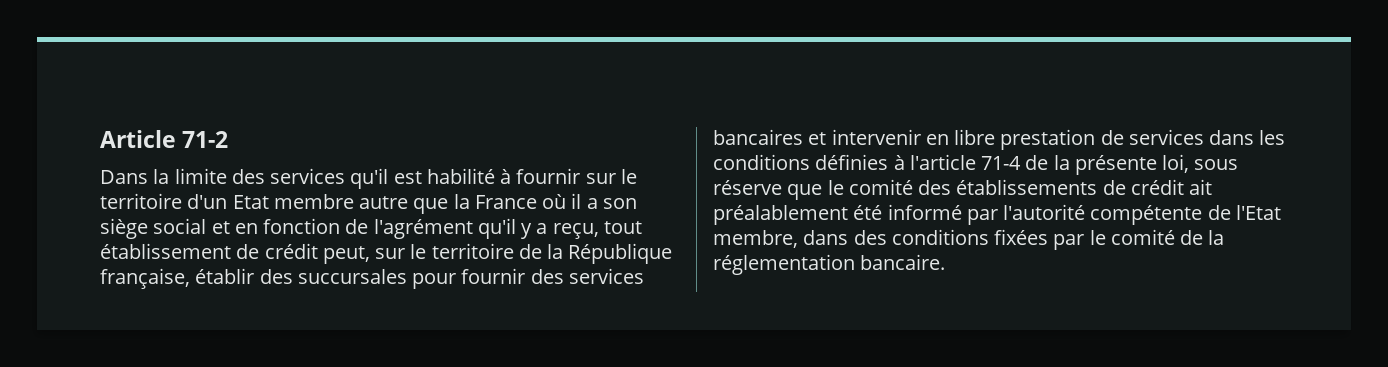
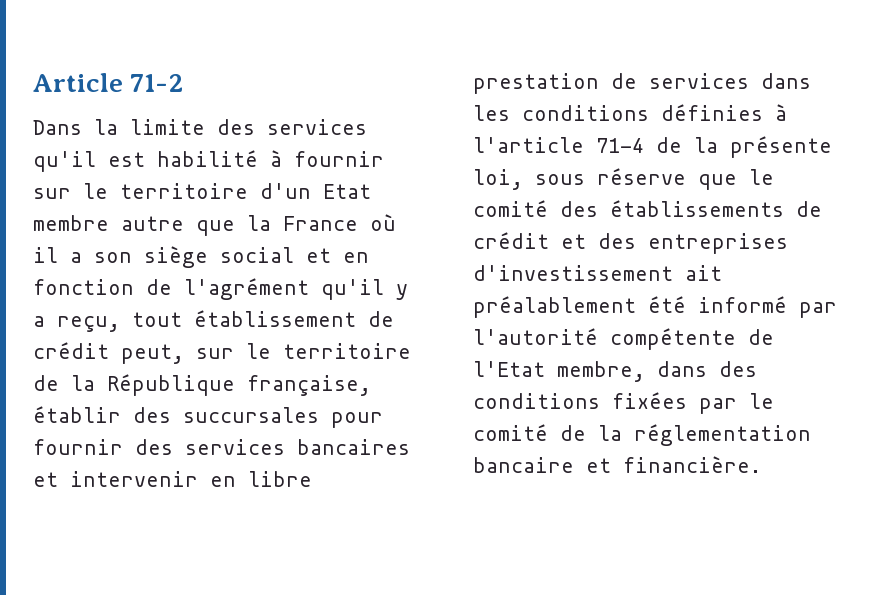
(1184, 187) none -> [561,233,788,254] [473,265,673,281] et des entreprises d'investissement
[860,254,946,270] bancaire. -> [473,456,761,473] bancaire et financière.

